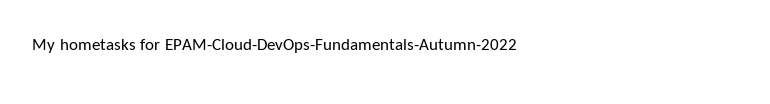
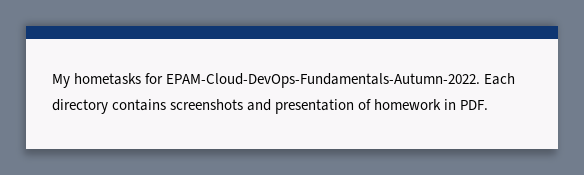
[164,39,517,53] EPAM-Cloud-DevOps-Fundamentals-Autumn-2022 -> [166,73,516,88] [52,99,489,114] EPAM-Cloud-DevOps-Fundamentals-Autumn-2022. Each directory contains screenshots and presentation of homework in PDF.

